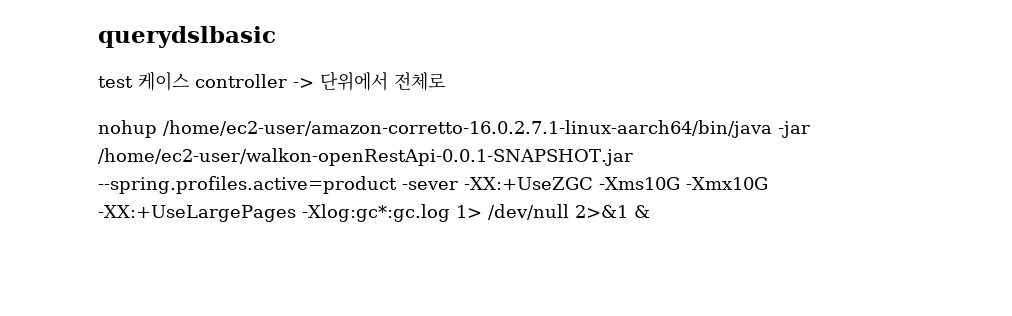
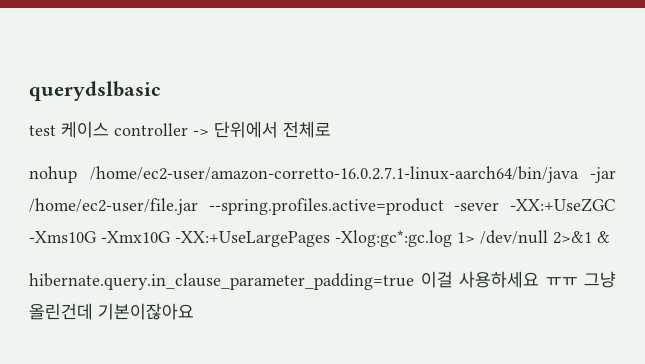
[98,148,633,166] /home/ec2-user/walkon-openRestApi-0.0.1-SNAPSHOT.jar -> [29,198,198,215] /home/ec2-user/file.jar
(650, 211) none -> [29,271,616,290] [29,303,194,320] // hibernate.query.in_clause_parameter_padding=true 이걸 사용하세요 ㅠㅠ 그냥 올린건데 기본이잖아요

